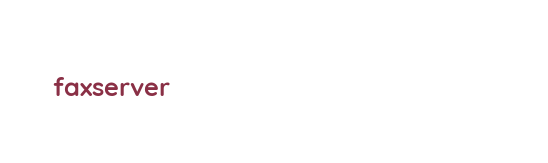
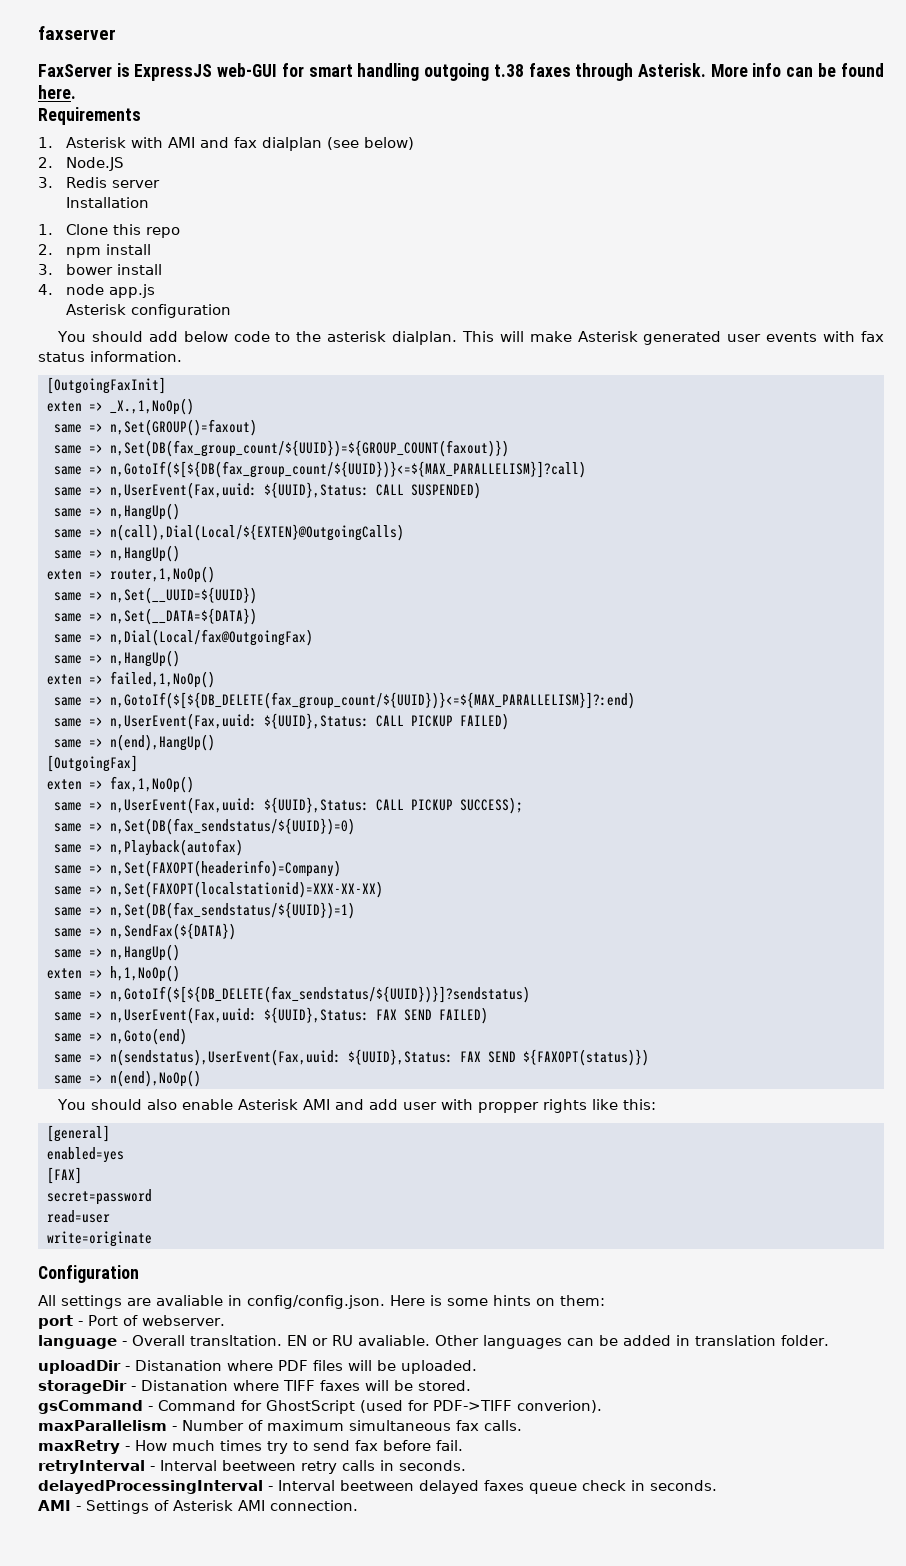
(170, 86) none -> [38,63,884,81] [38,85,76,99] [38,107,141,125] [38,137,414,151] [38,157,124,171] [38,177,160,188] [65,197,149,208] [38,224,180,238] [38,244,151,258] [38,264,162,275] [38,284,155,298] [65,304,231,318] [56,331,885,345] [38,351,182,362] [46,377,166,394] [46,398,194,415] [53,419,257,436] [53,440,509,457] [53,461,586,478] [53,482,481,499] [53,503,180,520] [53,524,404,541] [53,545,180,562] [46,566,215,583] [53,587,257,604] [53,608,257,625] [53,629,313,646] [53,650,180,667] [46,671,215,688] [53,692,635,709] [53,713,509,730] [53,734,215,751] [46,755,138,772] [46,776,194,793] [53,797,523,814] [53,818,355,835] [53,839,243,856] [53,860,341,877] [53,881,383,898] [53,902,355,919] [53,923,236,940] [53,944,180,961] [46,965,180,982] [53,986,530,1003] [53,1007,488,1024] [53,1028,187,1045] [53,1049,649,1066] [53,1070,201,1087] [56,1099,656,1113] [46,1125,110,1142] [46,1147,124,1163] [46,1167,82,1184] [46,1189,152,1205] [46,1210,110,1223] [46,1231,152,1247] [38,1265,139,1283] [38,1295,605,1309] [38,1315,225,1329] [38,1335,829,1349] [38,1360,477,1374] [38,1380,471,1394] [38,1400,602,1414] [38,1420,522,1431] [38,1440,463,1454] [38,1460,466,1474] [38,1480,717,1494] [38,1500,358,1514] // FaxServer is ExpressJS web-GUI for smart handling outgoing t.38 faxes through Asterisk. More info can be found here. // Requirements // 1. Asterisk with AMI and fax dialplan (see below) // 2. Node.JS // 3. Redis server // Installation // 1. Clone this repo // 2. npm install // 3. bower install // 4. node app.js // Asterisk configuration // You should add below code to the asterisk dialplan. This will make Asterisk generated user events with fax status information. // [OutgoingFaxInit] // exten => _X.,1,NoOp() // same => n,Set(GROUP()=faxout) // same => n,Set(DB(fax_group_count/${UUID})=${GROUP_COUNT(faxout)}) // same => n,GotoIf($[${DB(fax_group_count/${UUID})}<=${MAX_PARALLELISM}]?call) // same => n,UserEvent(Fax,uuid: ${UUID},Status: CALL SUSPENDED) // same => n,HangUp() // same => n(call),Dial(Local/${EXTEN}@OutgoingCalls) // same => n,HangUp() // exten => router,1,NoOp() // same => n,Set(__UUID=${UUID}) // same => n,Set(__DATA=${DATA}) // same => n,Dial(Local/fax@OutgoingFax) // same => n,HangUp() // exten => failed,1,NoOp() // same => n,GotoIf($[${DB_DELETE(fax_group_count/${UUID})}<=${MAX_PARALLELISM}]?:end) // same => n,UserEvent(Fax,uuid: ${UUID},Status: CALL PICKUP FAILED) // same => n(end),HangUp() // [OutgoingFax] // exten => fax,1,NoOp() // same => n,UserEvent(Fax,uuid: ${UUID},Status: CALL PICKUP SUCCESS); // same => n,Set(DB(fax_sendstatus/${UUID})=0) // same => n,Playback(autofax) // same => n,Set(FAXOPT(headerinfo)=Company) // same => n,Set(FAXOPT(localstationid)=XXX-XX-XX) // same => n,Set(DB(fax_sendstatus/${UUID})=1) // same => n,SendFax(${DATA}) // same => n,HangUp() // exten => h,1,NoOp() // same => n,GotoIf($[${DB_DELETE(fax_sendstatus/${UUID})}]?sendstatus) // same => n,UserEvent(Fax,uuid: ${UUID},Status: FAX SEND FAILED) // same => n,Goto(end) // same => n(sendstatus),UserEvent(Fax,uuid: ${UUID},Status: FAX SEND ${FAXOPT(status)}) // same => n(end),NoOp() // You should also enable Asterisk AMI and add user with propper rights like this: // [general] // enabled=yes // [FAX] // secret=password // read=user // write=originate // Configuration // All settings are avaliable in config/config.json. Here is some hints on them: // port - Port of webserver. // language - Overall transltation. EN or RU avaliable. Other languages can be added in translation folder. // uploadDir - Distanation where PDF files will be uploaded. // storageDir - Distanation where TIFF faxes will be stored. // gsCommand - Command for GhostScript (used for PDF->TIFF converion). // maxParallelism - Number of maximum simultaneous fax calls. // maxRetry - How much times try to send fax before fail. // retryInterval - Interval beetween retry calls in seconds. // delayedProcessingInterval - Interval beetween delayed faxes queue check in seconds. // AMI - Settings of Asterisk AMI connection.

